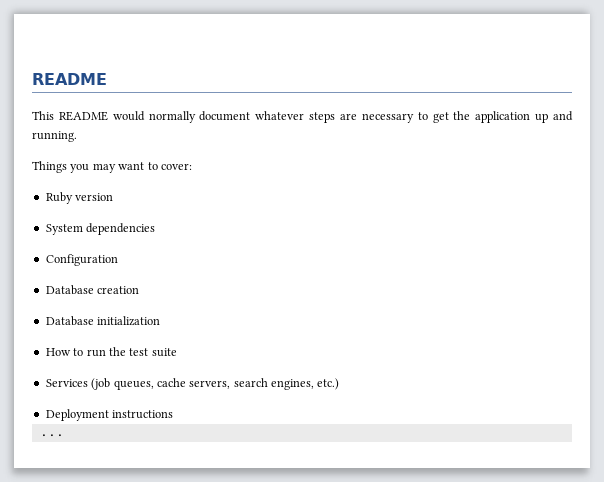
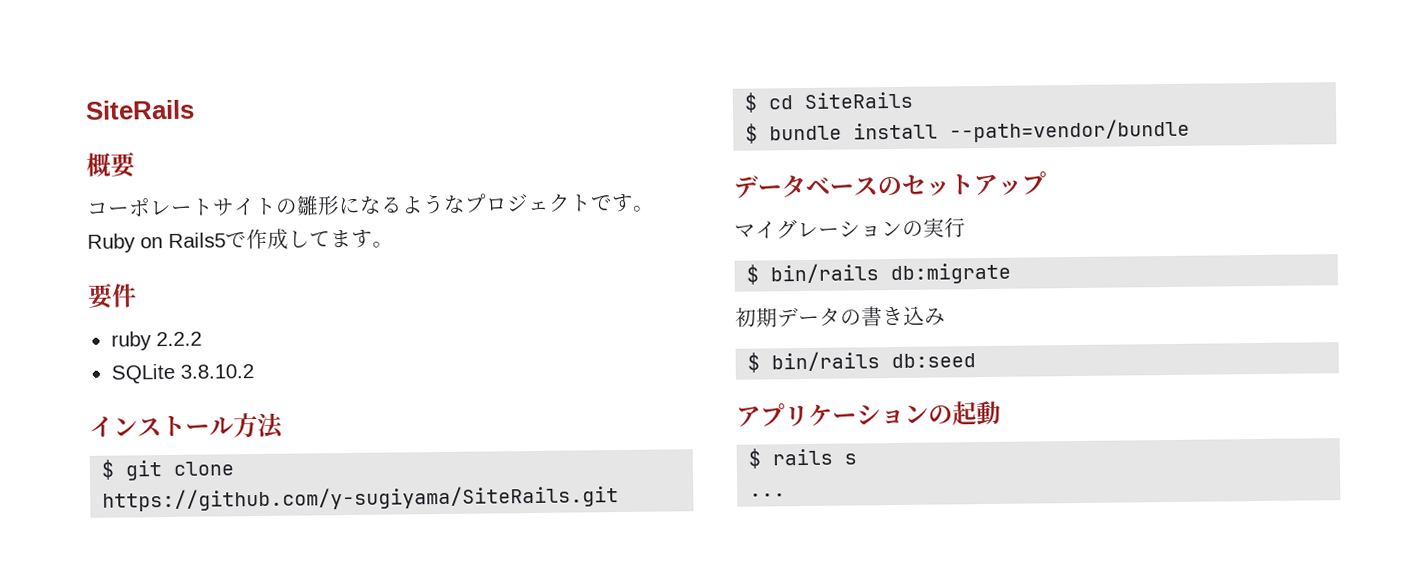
[32,73,107,85] [32,111,573,123] [32,131,77,142] [32,161,192,173] [45,192,114,204] [45,223,156,235] [45,254,118,266] [45,285,140,295] [45,316,161,326] [45,347,177,357] [45,378,340,390] [45,409,174,421] README // This README would normally document whatever steps are necessary to get the application up and running. // Things you may want to cover: // Ruby version // System dependencies // Configuration // Database creation // Database initialization // How to run the test suite // Services (job queues, cache servers, search engines, etc.) // Deployment instructions -> [85,99,195,120] [86,152,136,178] [86,193,655,217] [87,228,394,253] [87,283,137,309] [110,331,202,351] [110,363,254,384] [89,412,284,440] [101,459,235,481] [102,485,620,512] [744,91,914,113] [745,118,1191,144] [733,171,1046,199] [734,217,966,240] [746,262,1012,285] [735,305,946,328] [747,351,977,373] [736,400,1001,427] [748,448,858,469] SiteRails // 概要 // コーポレートサイトの雛形になるようなプロジェクトです。Ruby on Rails5で作成してます。 // 要件 // ruby 2.2.2 // SQLite 3.8.10.2 // インストール方法 // $ git clone https://github.com/y-sugiyama/SiteRails.git // $ cd SiteRails // $ bundle install --path=vendor/bundle // データベースのセットアップ // マイグレーションの実行 // $ bin/rails db:migrate // 初期データの書き込み // $ bin/rails db:seed // アプリケーションの起動 // $ rails s

